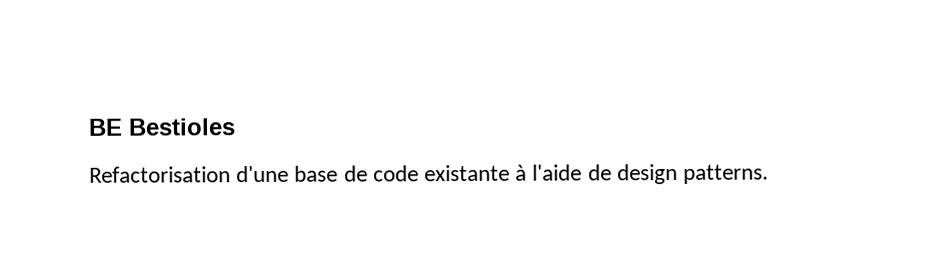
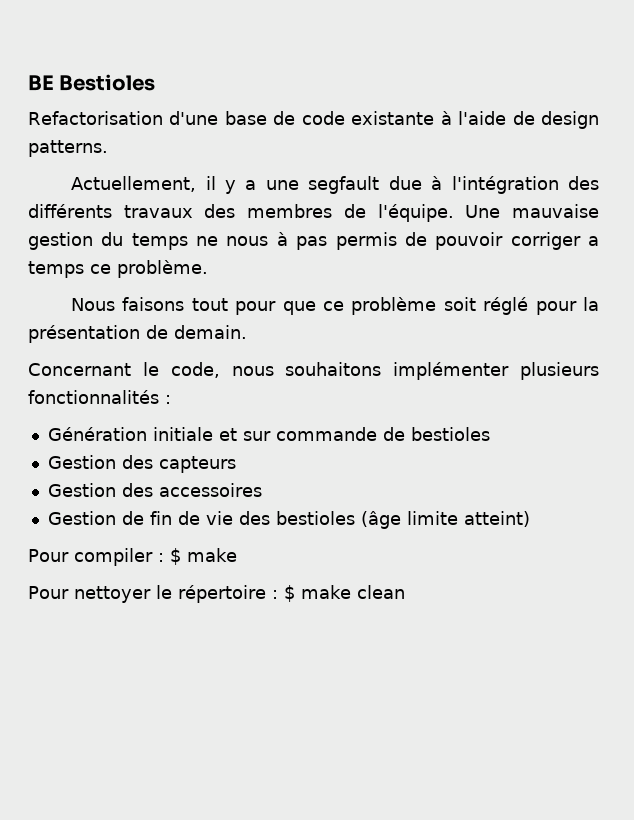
(770, 174) none -> [71,176,600,194] [28,204,599,222] [28,232,600,250] [28,260,208,278] [71,297,600,315] [28,325,247,343] [28,362,599,380] [28,390,171,404] [47,427,490,441] [47,455,236,473] [47,483,262,497] [47,511,530,529] [28,548,237,566] [28,585,405,603] // Actuellement, il y a une segfault due à l'intégration des différents travaux des membres de l'équipe. Une mauvaise gestion du temps ne nous à pas permis de pouvoir corriger a temps ce problème. // Nous faisons tout pour que ce problème soit réglé pour la présentation de demain. // Concernant le code, nous souhaitons implémenter plusieurs fonctionnalités : // Génération initiale et sur commande de bestioles // Gestion des capteurs // Gestion des accessoires // Gestion de fin de vie des bestioles (âge limite atteint) // Pour compiler : $ make // Pour nettoyer le répertoire : $ make clean

